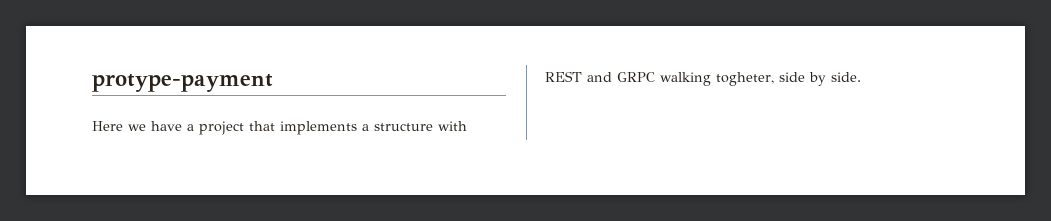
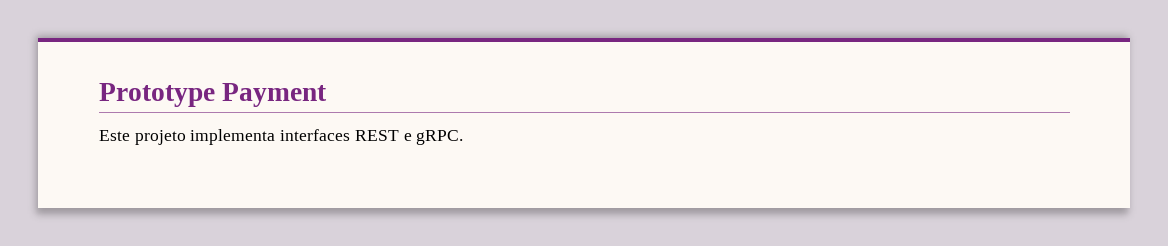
[92,74,273,92] [92,121,467,135] [545,71,861,86] protype-payment // Here we have a project that implements a structure with REST and GRPC walking togheter, side by side. -> [99,83,328,107] [99,129,464,145] Prototype Payment // Este projeto implementa interfaces REST e gRPC.

